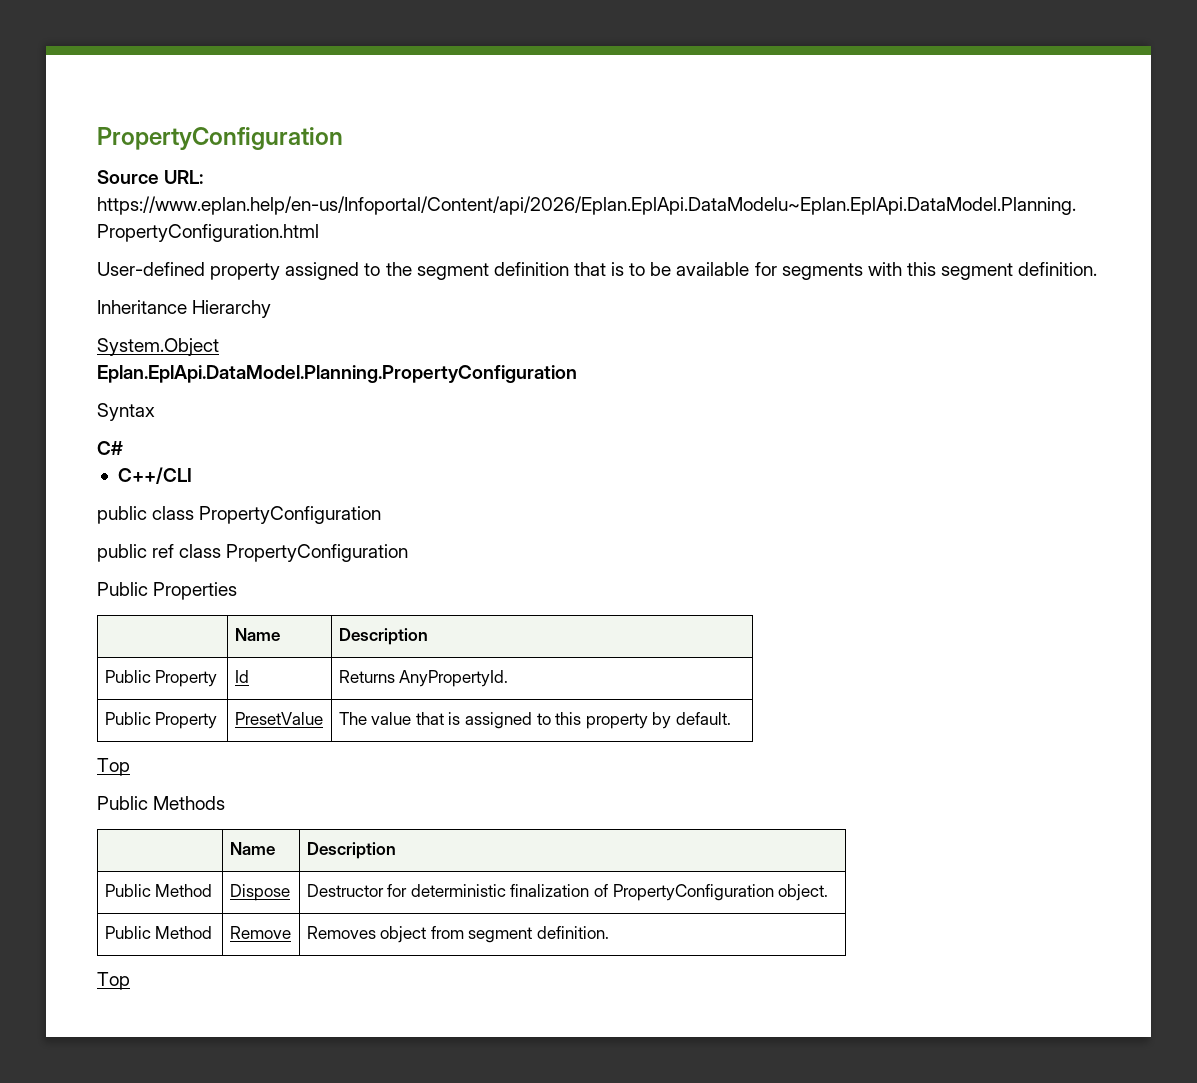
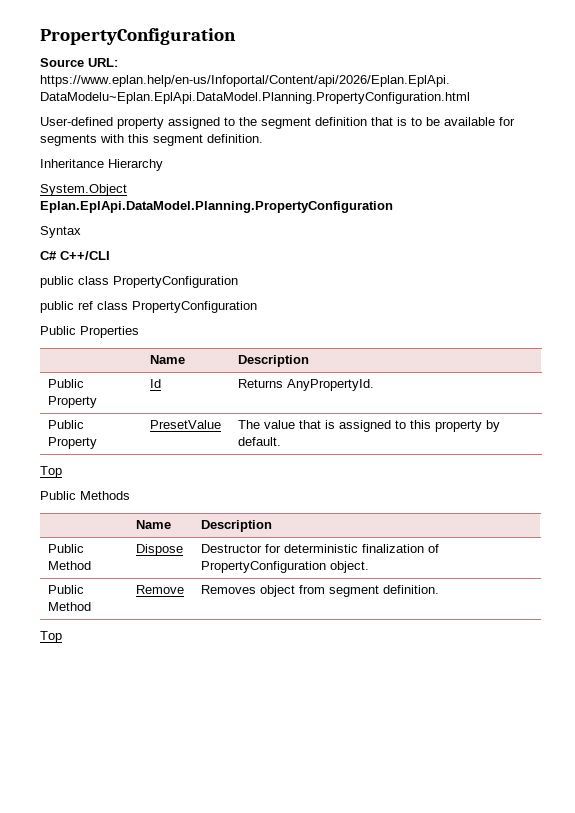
(123, 448) // -> (57, 255) none

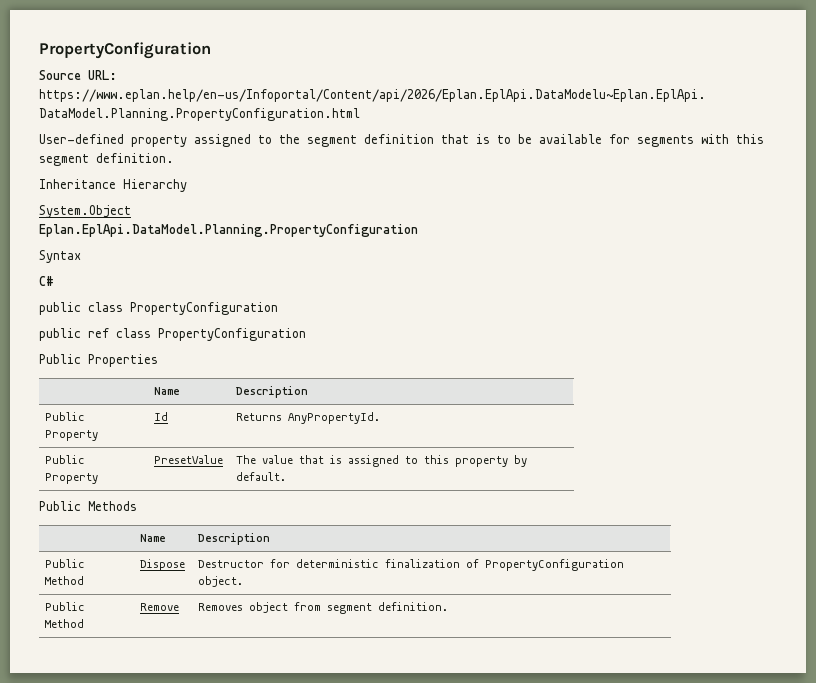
[60,251,110,260] C++/CLI -> (54, 281) none
[40,466,62,478] // Top -> (286, 476) none
[40,631,62,643] // Top -> (448, 606) none

